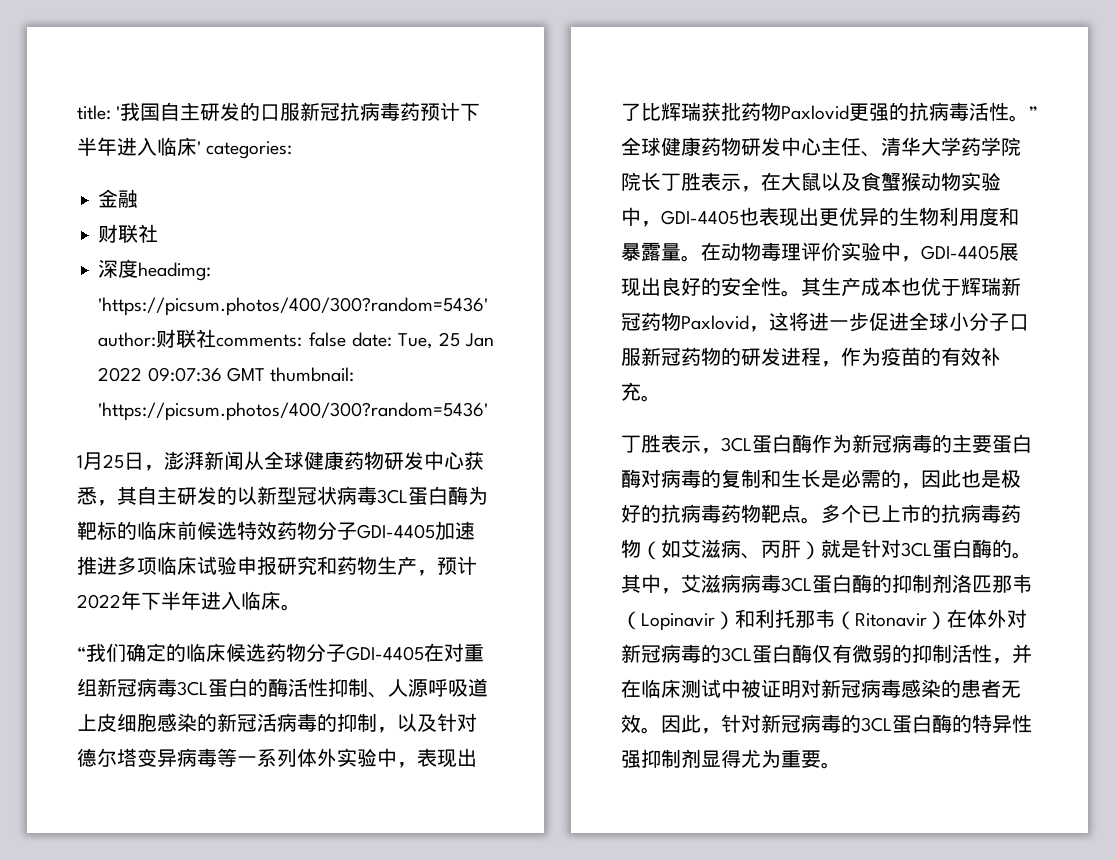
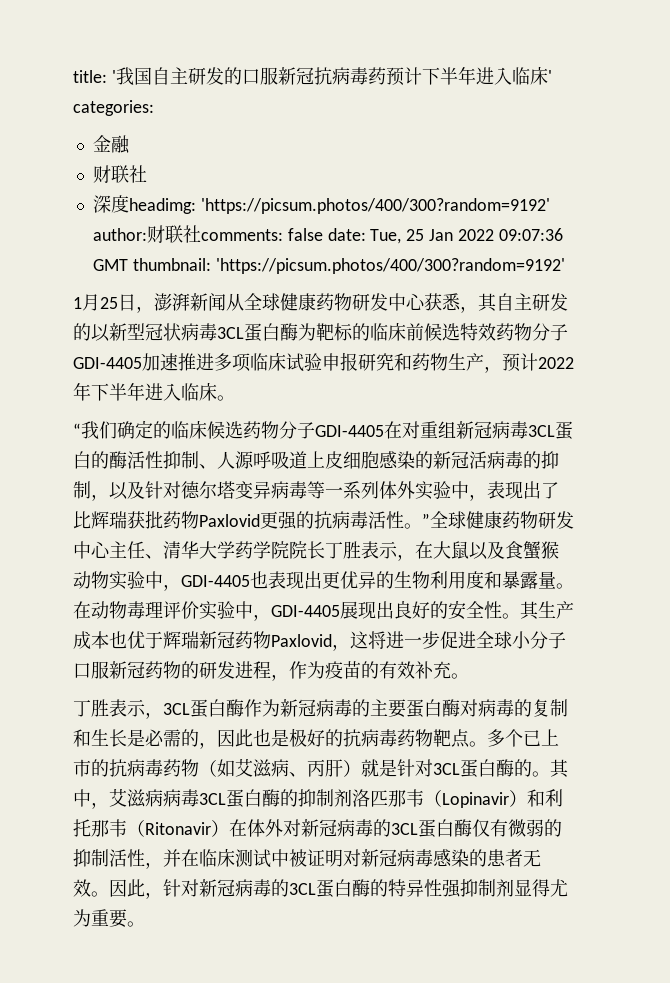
[98,297,489,316] 'https://picsum.photos/400/300?random=5436' -> [200,198,550,214] 'https://picsum.photos/400/300?random=9192'
[98,402,489,421] 'https://picsum.photos/400/300?random=5436' -> [215,258,565,274] 'https://picsum.photos/400/300?random=9192'

